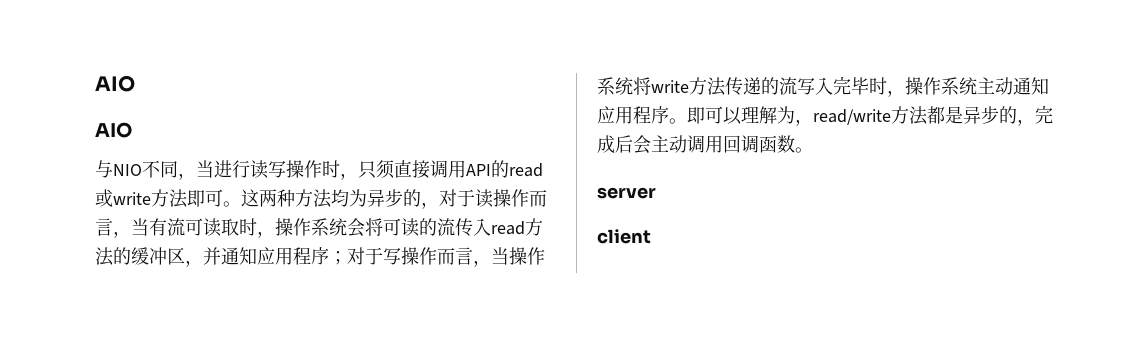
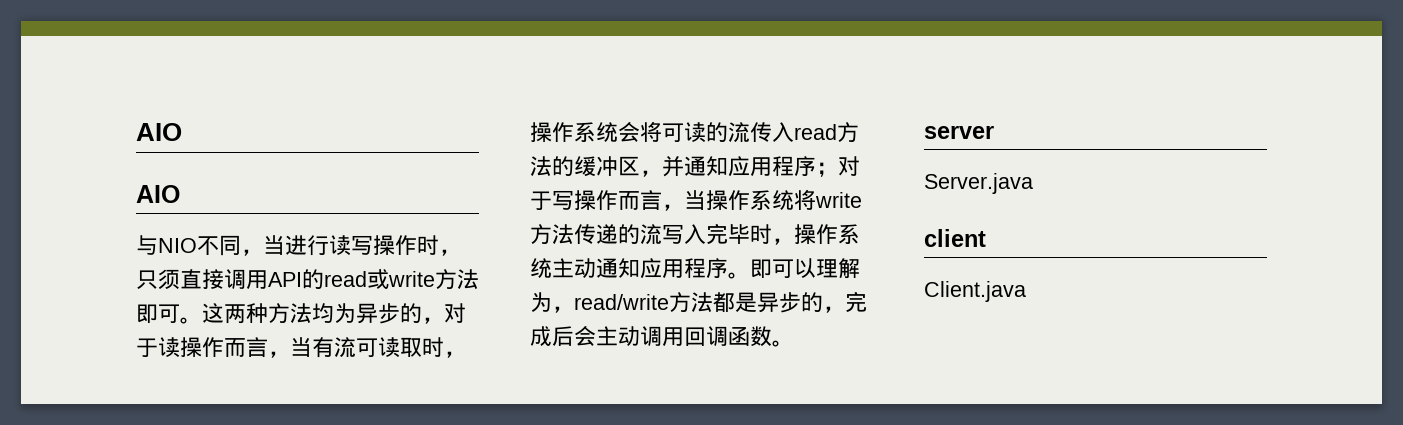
(656, 193) none -> [924,173,1033,194] // Server.java
(651, 236) none -> [924,281,1026,302] // Client.java

